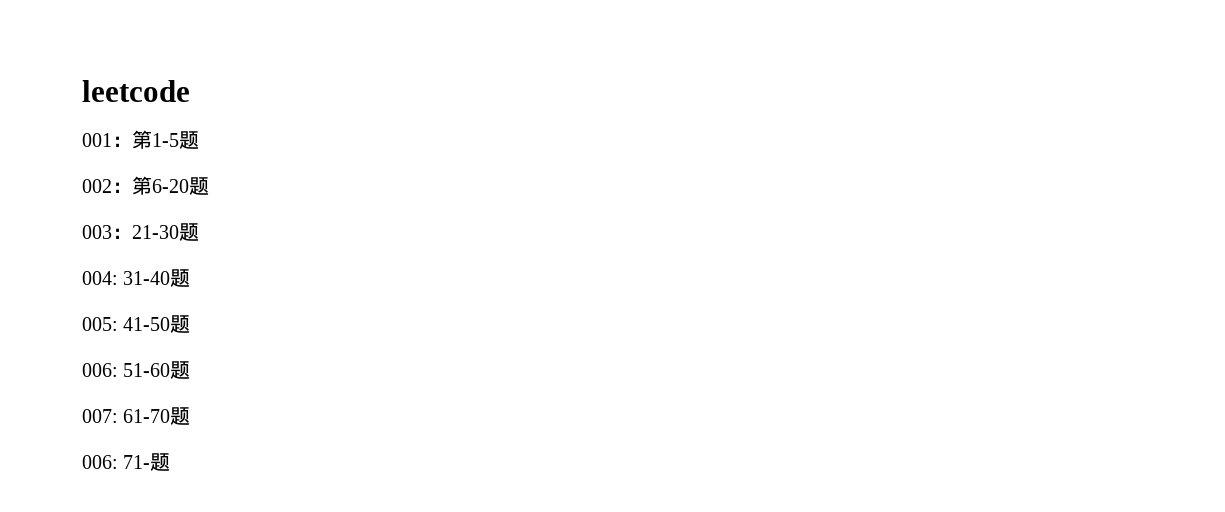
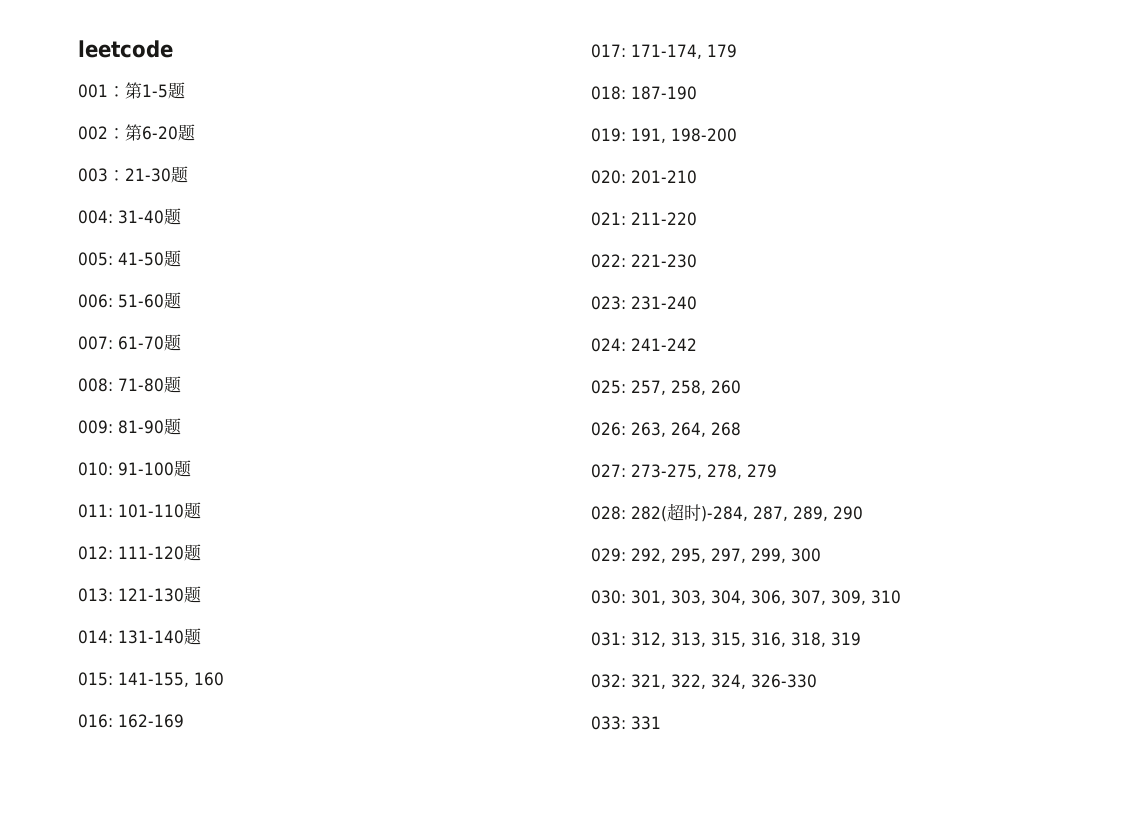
[82,453,171,471] 006: 71-题 -> [78,376,181,393] [78,418,181,435] [78,460,191,477] [78,502,201,519] [78,544,201,561] [78,586,201,603] [78,628,201,645] [78,672,224,687] [78,714,184,728] [591,44,737,59] [591,86,697,100] [591,128,737,143] [591,170,697,184] [591,212,697,226] [591,254,697,268] [591,296,697,310] [591,338,697,352] [591,380,741,395] [591,422,741,437] [591,464,777,479] [591,503,863,522] [591,548,821,563] [591,590,901,605] [591,632,861,647] [591,674,817,689] [591,716,661,730] 008: 71-80题 // 009: 81-90题 // 010: 91-100题 // 011: 101-110题 // 012: 111-120题 // 013: 121-130题 // 014: 131-140题 // 015: 141-155, 160 // 016: 162-169 // 017: 171-174, 179 // 018: 187-190 // 019: 191, 198-200 // 020: 201-210 // 021: 211-220 // 022: 221-230 // 023: 231-240 // 024: 241-242 // 025: 257, 258, 260 // 026: 263, 264, 268 // 027: 273-275, 278, 279 // 028: 282(超时)-284, 287, 289, 290 // 029: 292, 295, 297, 299, 300 // 030: 301, 303, 304, 306, 307, 309, 310 // 031: 312, 313, 315, 316, 318, 319 // 032: 321, 322, 324, 326-330 // 033: 331

